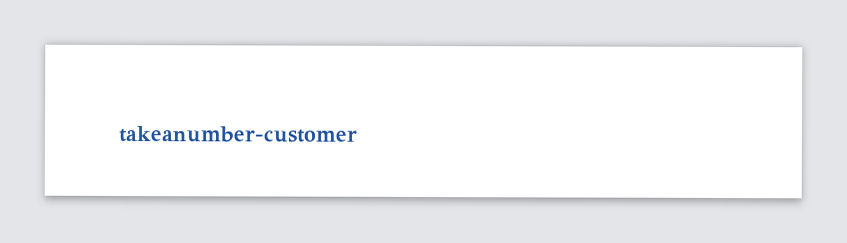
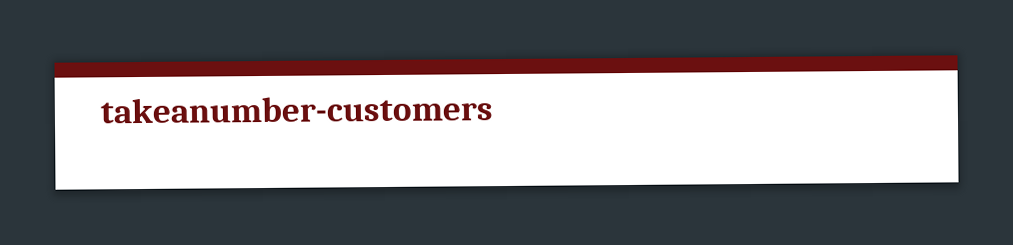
[118,125,357,143] takeanumber-customer -> [100,95,493,124] takeanumber-customers

